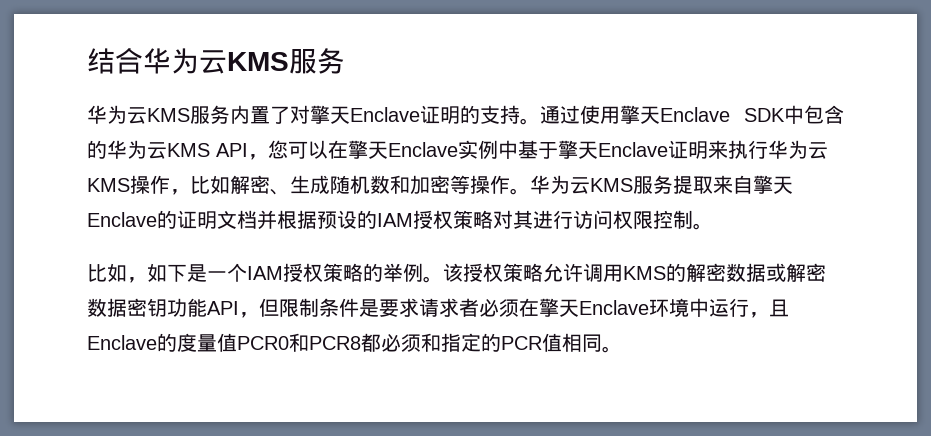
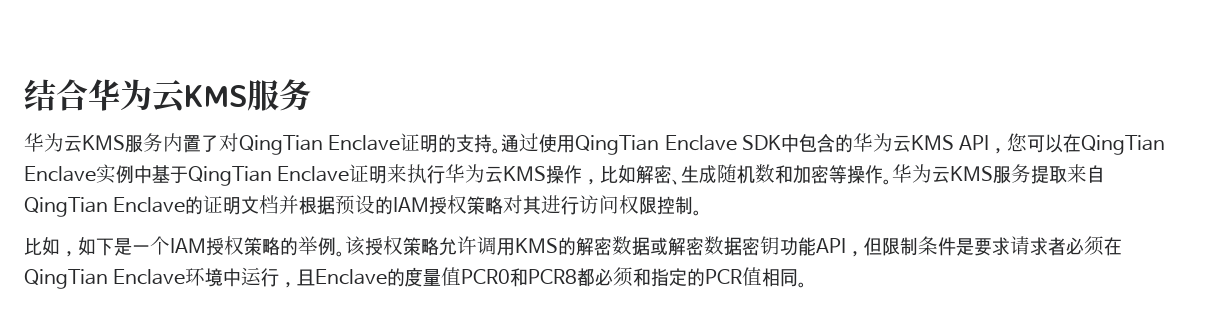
[310,105,350,124] 擎天 -> [239,135,323,155] QingTian
[620,105,660,124] 擎天 -> [575,135,660,155] QingTian
[348,140,388,159] 擎天 -> [1081,135,1166,155] QingTian
[558,140,598,159] 擎天 -> [188,166,272,186] QingTian
[753,175,793,194] 擎天 -> [24,197,108,217] QingTian
[539,298,579,317] 擎天 -> [24,269,108,289] QingTian

